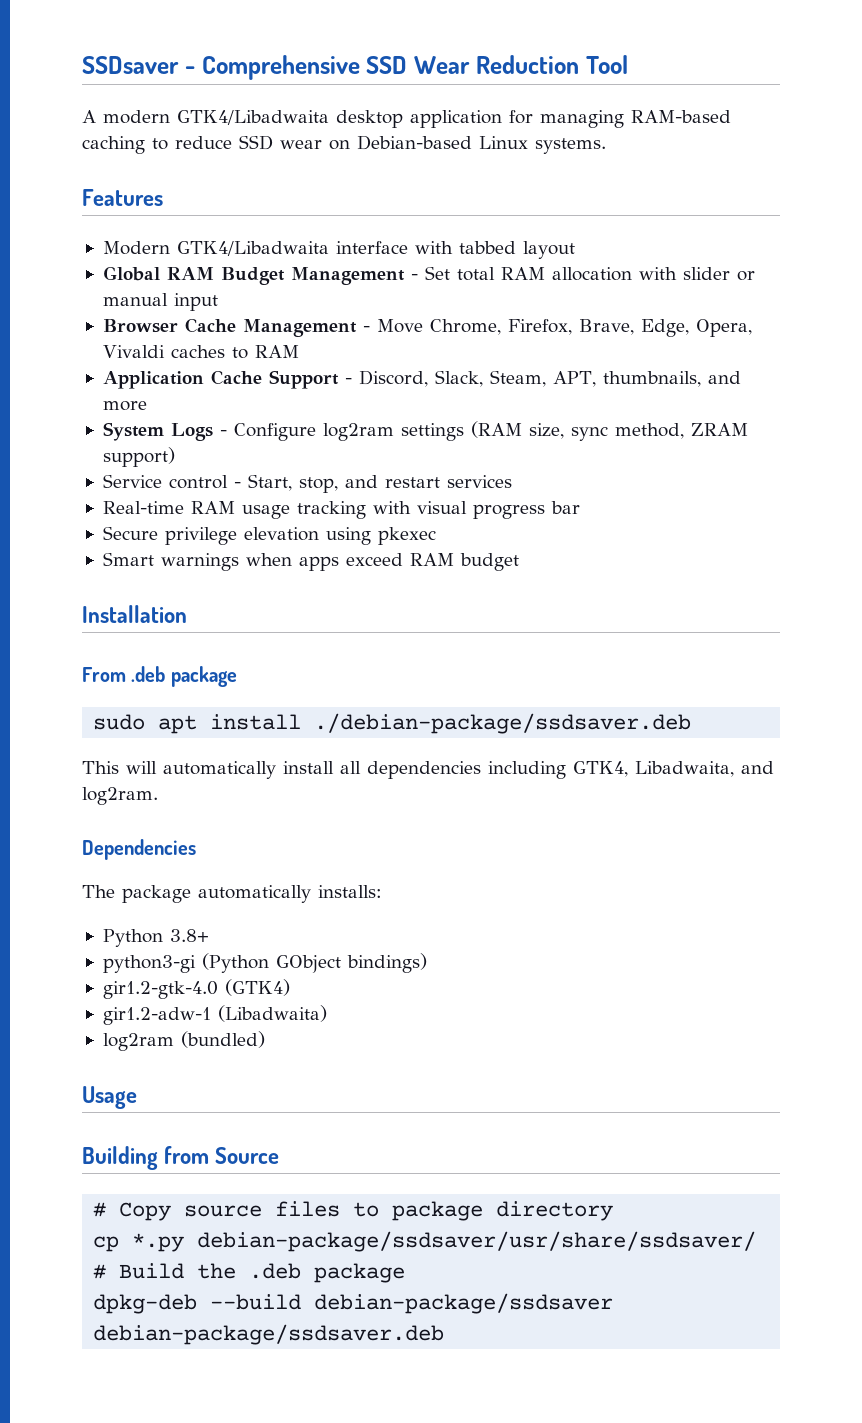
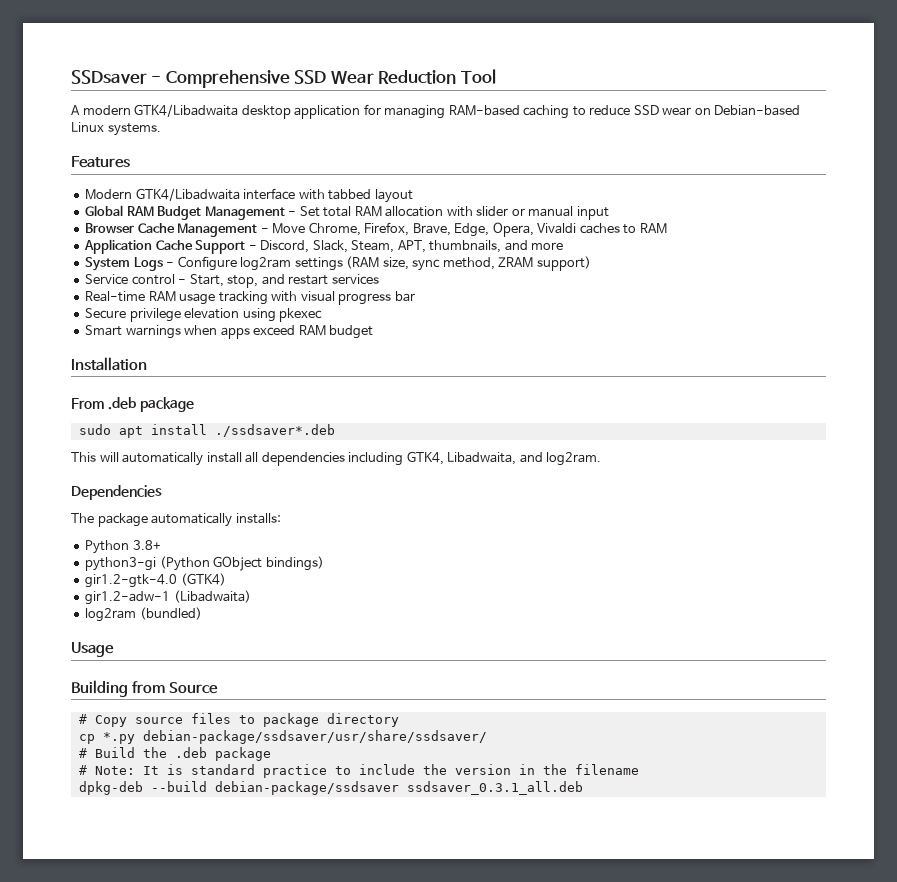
[314,713,692,734] ./debian-package/ssdsaver.deb -> [214,424,335,437] ./ssdsaver*.deb
(406, 1273) none -> [78,764,639,778] // # Note: It is standard practice to include the version in the filename
[93,1324,445,1345] debian-package/ssdsaver.deb -> [406,781,583,795] ssdsaver_0.3.1_all.deb

